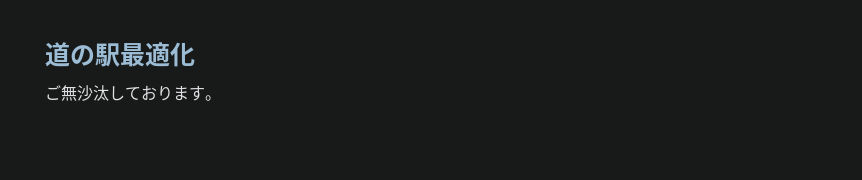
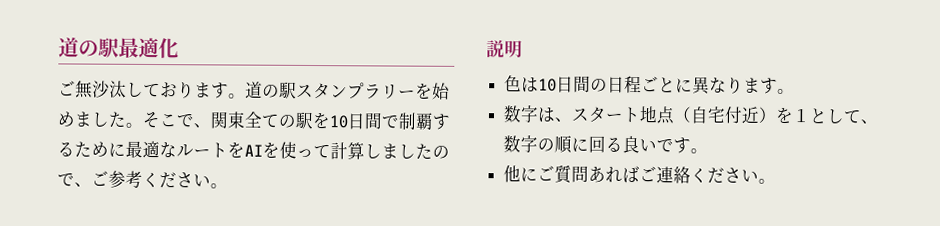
(221, 98) none -> [245,81,450,100] [57,111,450,130] [57,140,450,160] [57,170,228,189] [486,40,523,59] [504,75,796,95] [503,105,879,125] [503,135,709,154] [503,165,777,184] 道の駅スタンプラリーを始めました。そこで、関東全ての駅を10日間で制覇するために最適なルートをAIを使って計算しましたので、ご参考ください。 // 説明 // 色は10日間の日程ごとに異なります。 // 数字は、スタート地点（自宅付近）を１として、数字の順に回る良いです。 // 他にご質問あればご連絡ください。

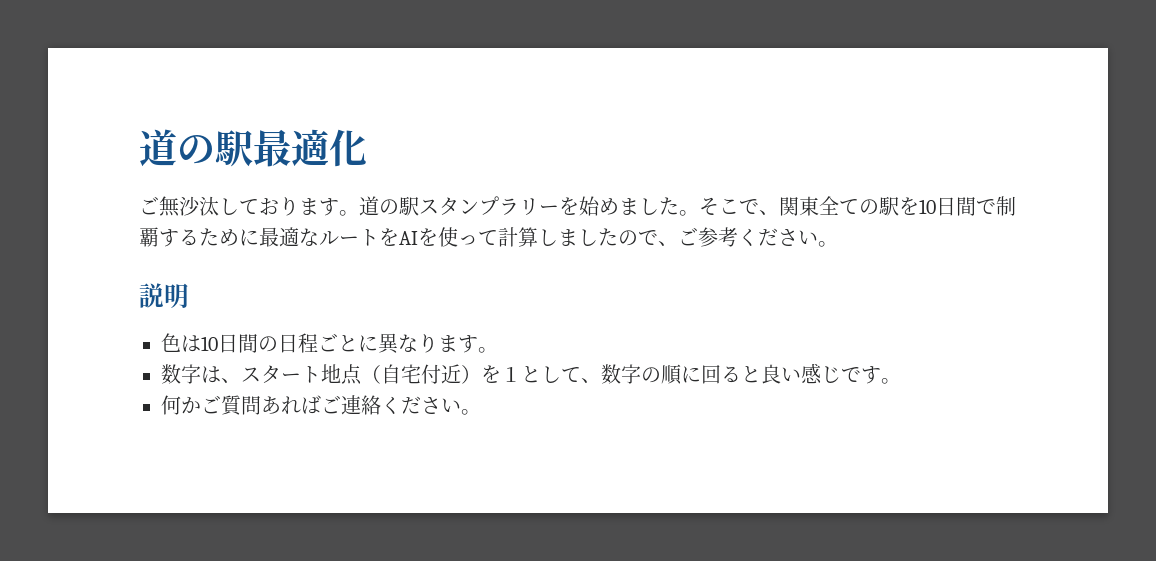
[622,135,658,154] 良い -> [741,363,841,384] と良い感じ
[503,165,539,183] 他に -> [161,395,201,415] 何か

